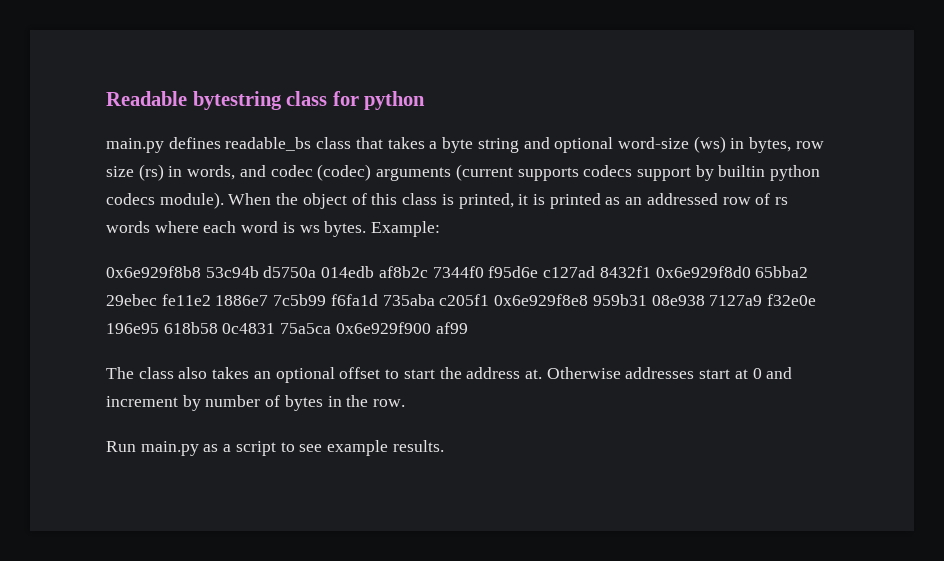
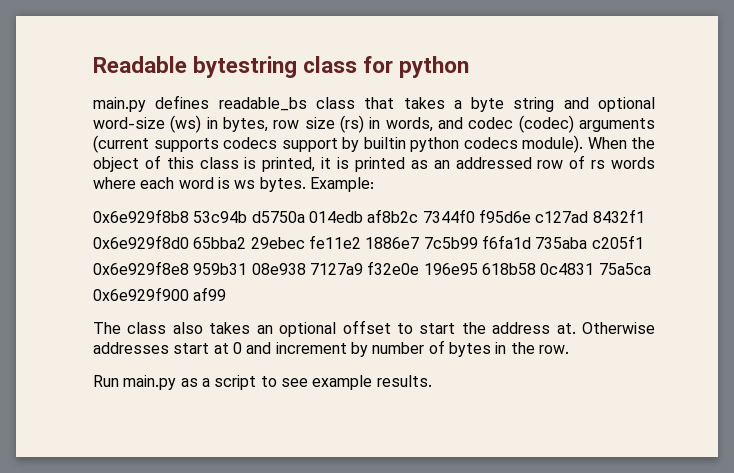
(651, 272) none -> (645, 216) //
(490, 300) none -> (644, 242) //
(332, 328) none -> (651, 269) //

